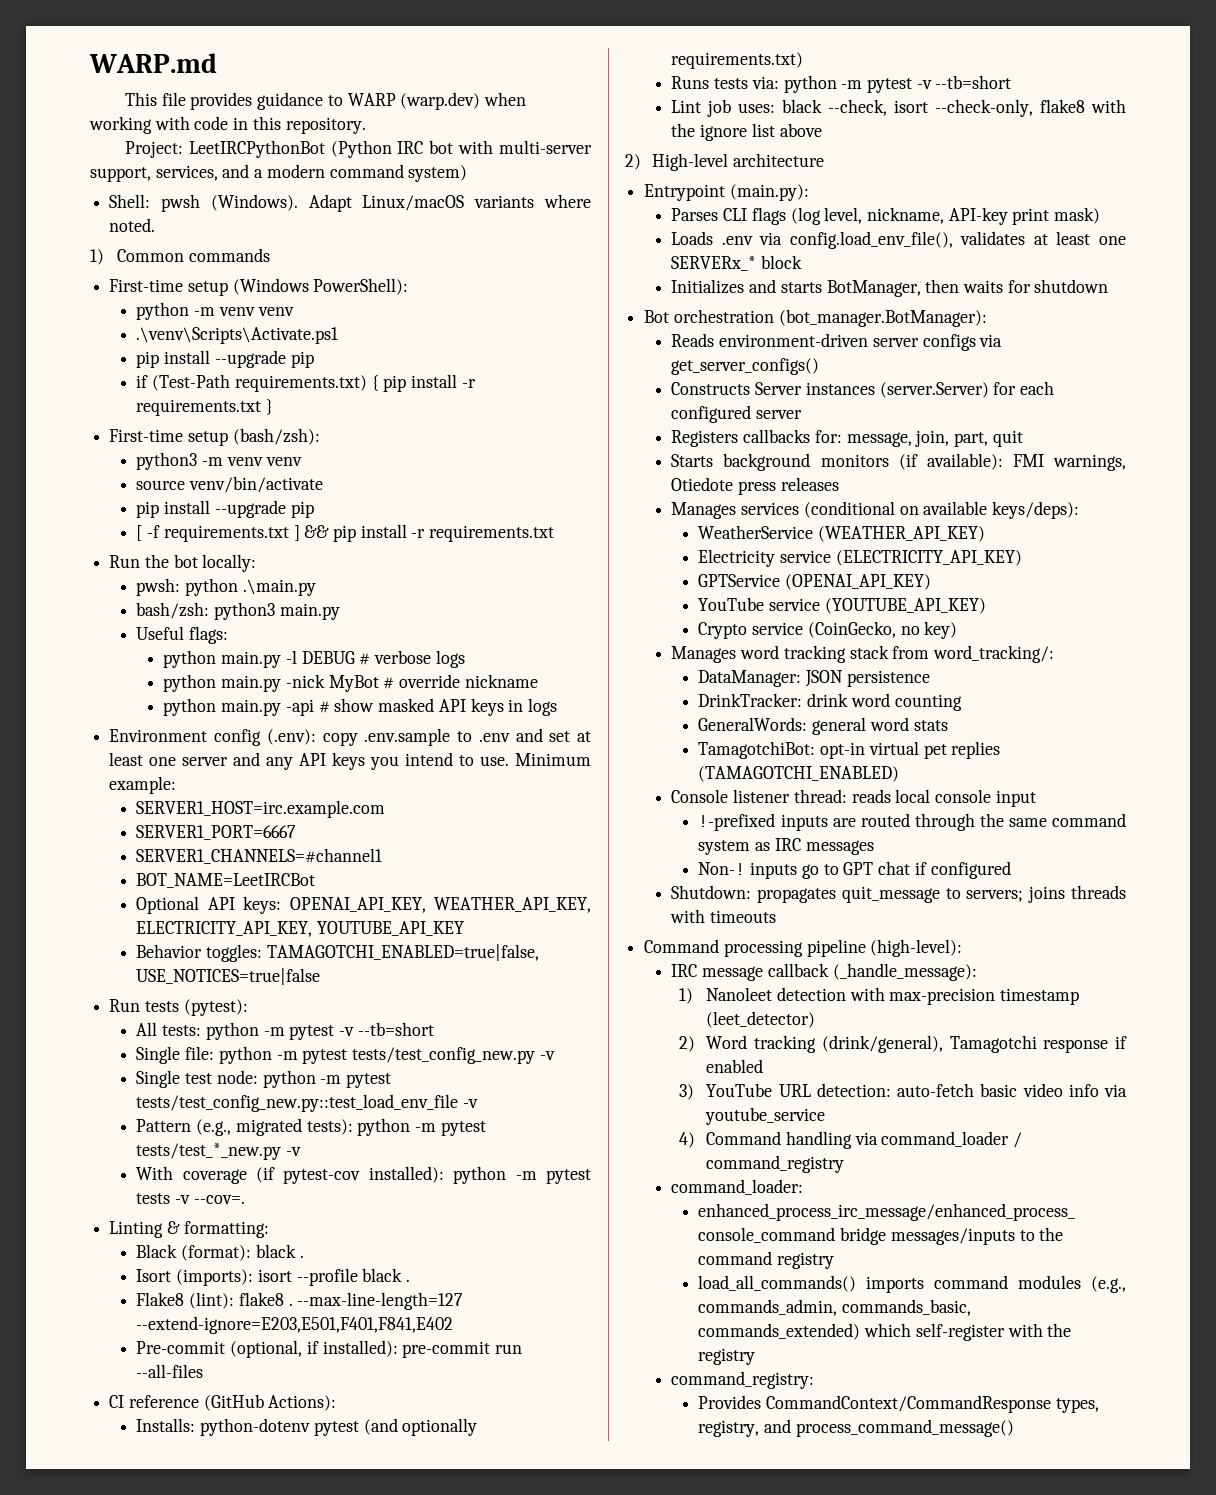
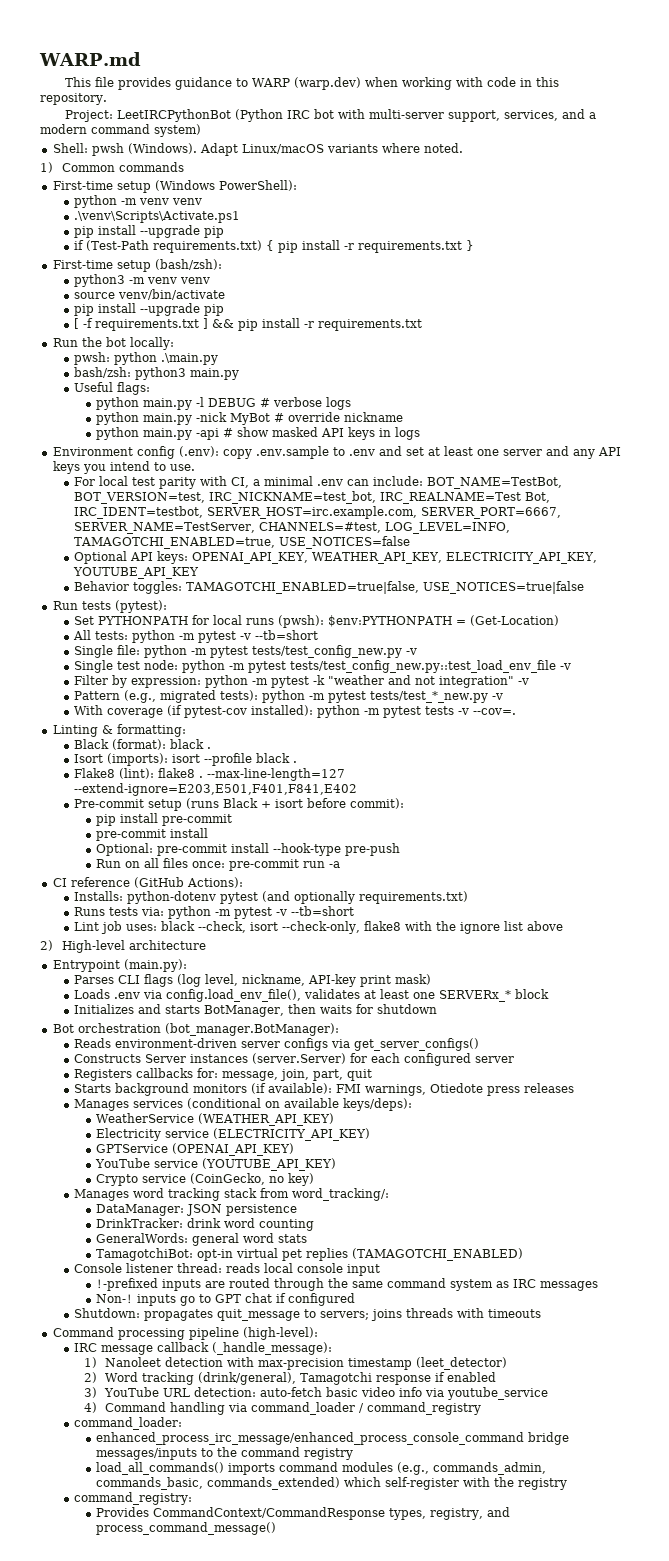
[515,753,591,766] [109,776,177,794] [136,800,386,818] [136,825,297,840] [136,848,383,864] [136,873,316,888] Minimum example: // SERVER1_HOST=irc.example.com // SERVER1_PORT=6667 // SERVER1_CHANNELS=#channel1 // BOT_NAME=LeetIRCBot -> [74,476,563,489] [74,491,551,504] [74,506,562,519] [74,522,511,534] [74,536,411,549] // For local test parity with CI, a minimal .env can include: BOT_NAME=TestBot, BOT_VERSION=test, IRC_NICKNAME=test_bot, IRC_REALNAME=Test Bot, IRC_IDENT=testbot, SERVER_HOST=irc.example.com, SERVER_PORT=6667, SERVER_NAME=TestServer, CHANNELS=#test, LOG_LEVEL=INFO, TAMAGOTCHI_ENABLED=true, USE_NOTICES=false
(248, 1007) none -> [74,615,560,628] // Set PYTHONPATH for local runs (pwsh): $env:PYTHONPATH = (Get-Location)
(479, 1103) none -> [74,675,530,688] // Filter by expression: python -m pytest -k "weather and not integration" -v
[230,1340,398,1358] (optional, if installed): -> [148,798,405,811] [96,813,233,826] [96,828,209,841] [96,843,401,856] [96,858,226,868] setup (runs Black + isort before commit): // pip install pre-commit // pre-commit install // Optional: pre-commit install --hook-type pre-push // Run on all files once:
[136,1364,204,1378] --all-files -> [329,861,341,868] -a

